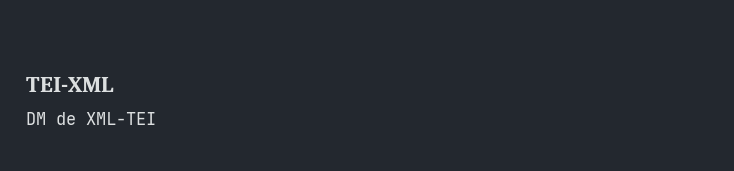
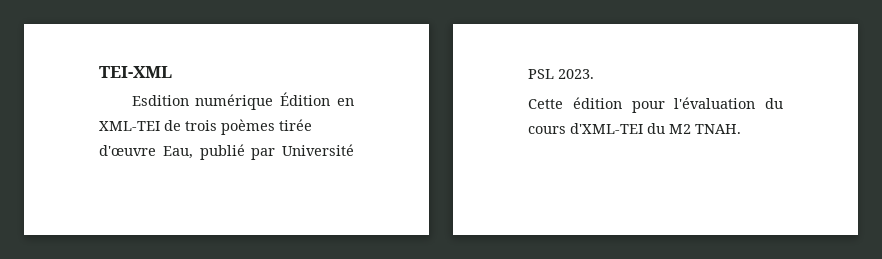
[26,112,156,125] DM de XML-TEI -> [131,92,354,110] [99,119,312,135] [99,144,354,160] [528,69,594,79] [528,97,783,113] [528,123,741,134] Esdition numérique Édition en XML-TEI de trois poèmes tirée d'œuvre Eau, publié par Université PSL 2023. // Cette édition pour l'évaluation du cours d'XML-TEI du M2 TNAH.

